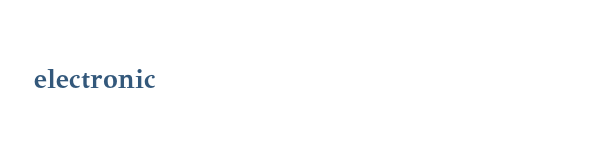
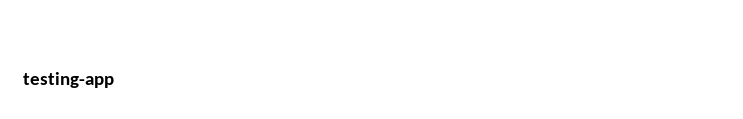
[34,69,156,89] electronic -> [23,72,114,88] testing-app

